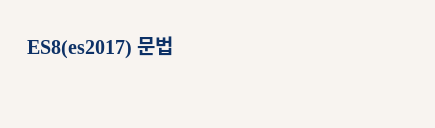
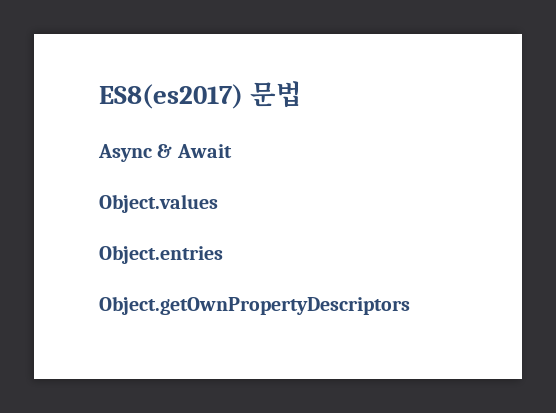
(174, 46) none -> [98,144,232,162] [99,194,218,213] [99,245,223,264] [99,296,410,315] // Async & Await // Object.values // Object.entries // Object.getOwnPropertyDescriptors

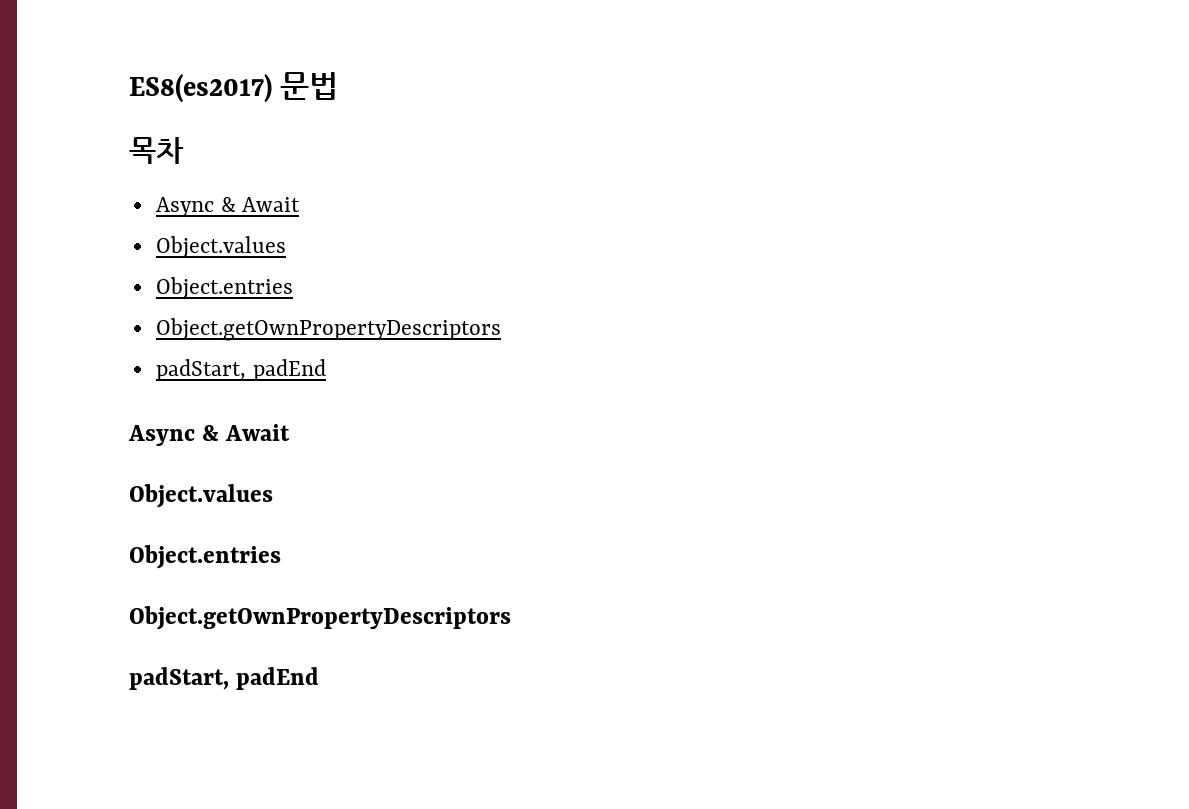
[98,144,232,162] [99,194,218,213] [99,245,223,264] [99,296,410,315] // Async & Await // Object.values // Object.entries // Object.getOwnPropertyDescriptors -> [129,137,184,164] [155,197,301,217] [155,236,286,258] [155,277,293,299] [155,318,501,341] [155,359,326,381] [128,424,291,446] [129,484,273,508] [129,545,281,569] [129,606,511,630] [129,667,320,690] // 목차 // Async & Await // Object.values // Object.entries // Object.getOwnPropertyDescriptors // padStart, padEnd // Async & Await // Object.values // Object.entries // Object.getOwnPropertyDescriptors // padStart, padEnd

